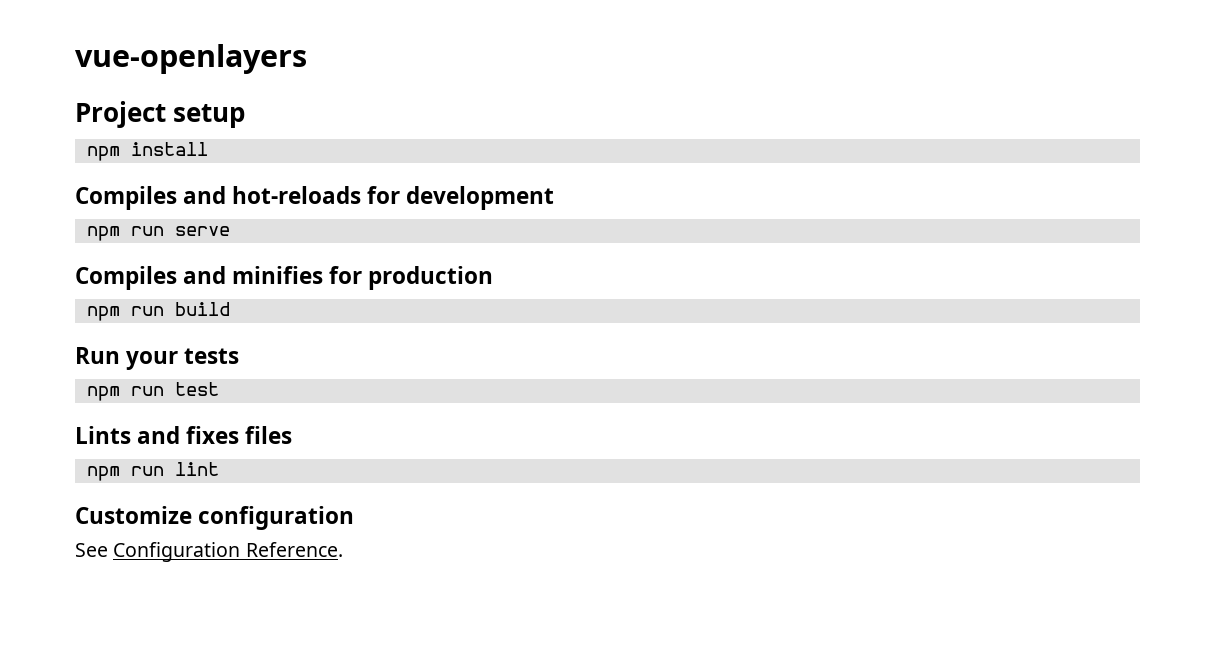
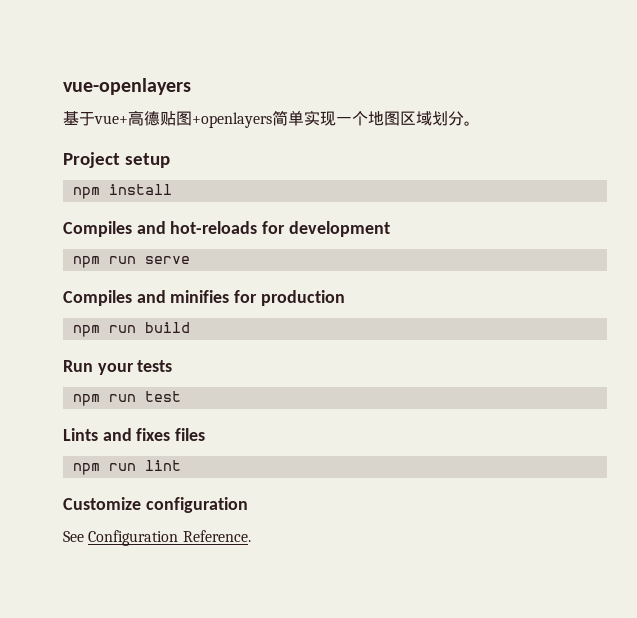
(307, 59) none -> [63,110,480,128] // 基于vue+高德贴图+openlayers简单实现一个地图区域划分。

